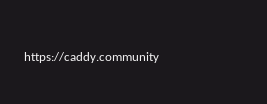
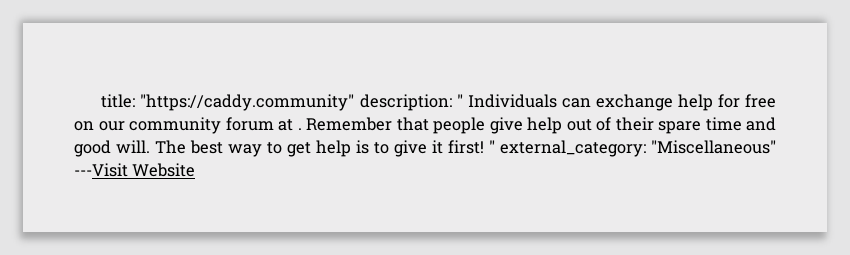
[24,52,159,63] https://caddy.community -> [101,94,776,111] [74,117,776,134] [74,140,776,157] [74,163,196,177] title: "https://caddy.community" description: " Individuals can exchange help for free on our community forum at . Remember that people give help out of their spare time and good will. The best way to get help is to give it first! " external_category: "Miscellaneous" ---Visit Website

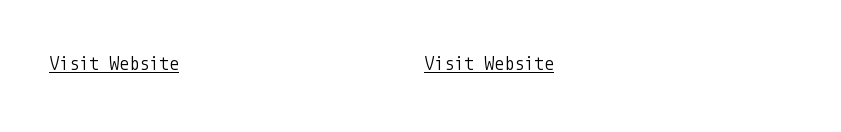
[101,94,776,111] [74,117,776,134] [74,140,776,157] [74,163,196,177] title: "https://caddy.community" description: " Individuals can exchange help for free on our community forum at . Remember that people give help out of their spare time and good will. The best way to get help is to give it first! " external_category: "Miscellaneous" ---Visit Website -> [49,56,179,70] [424,56,554,70] Visit Website // Visit Website

